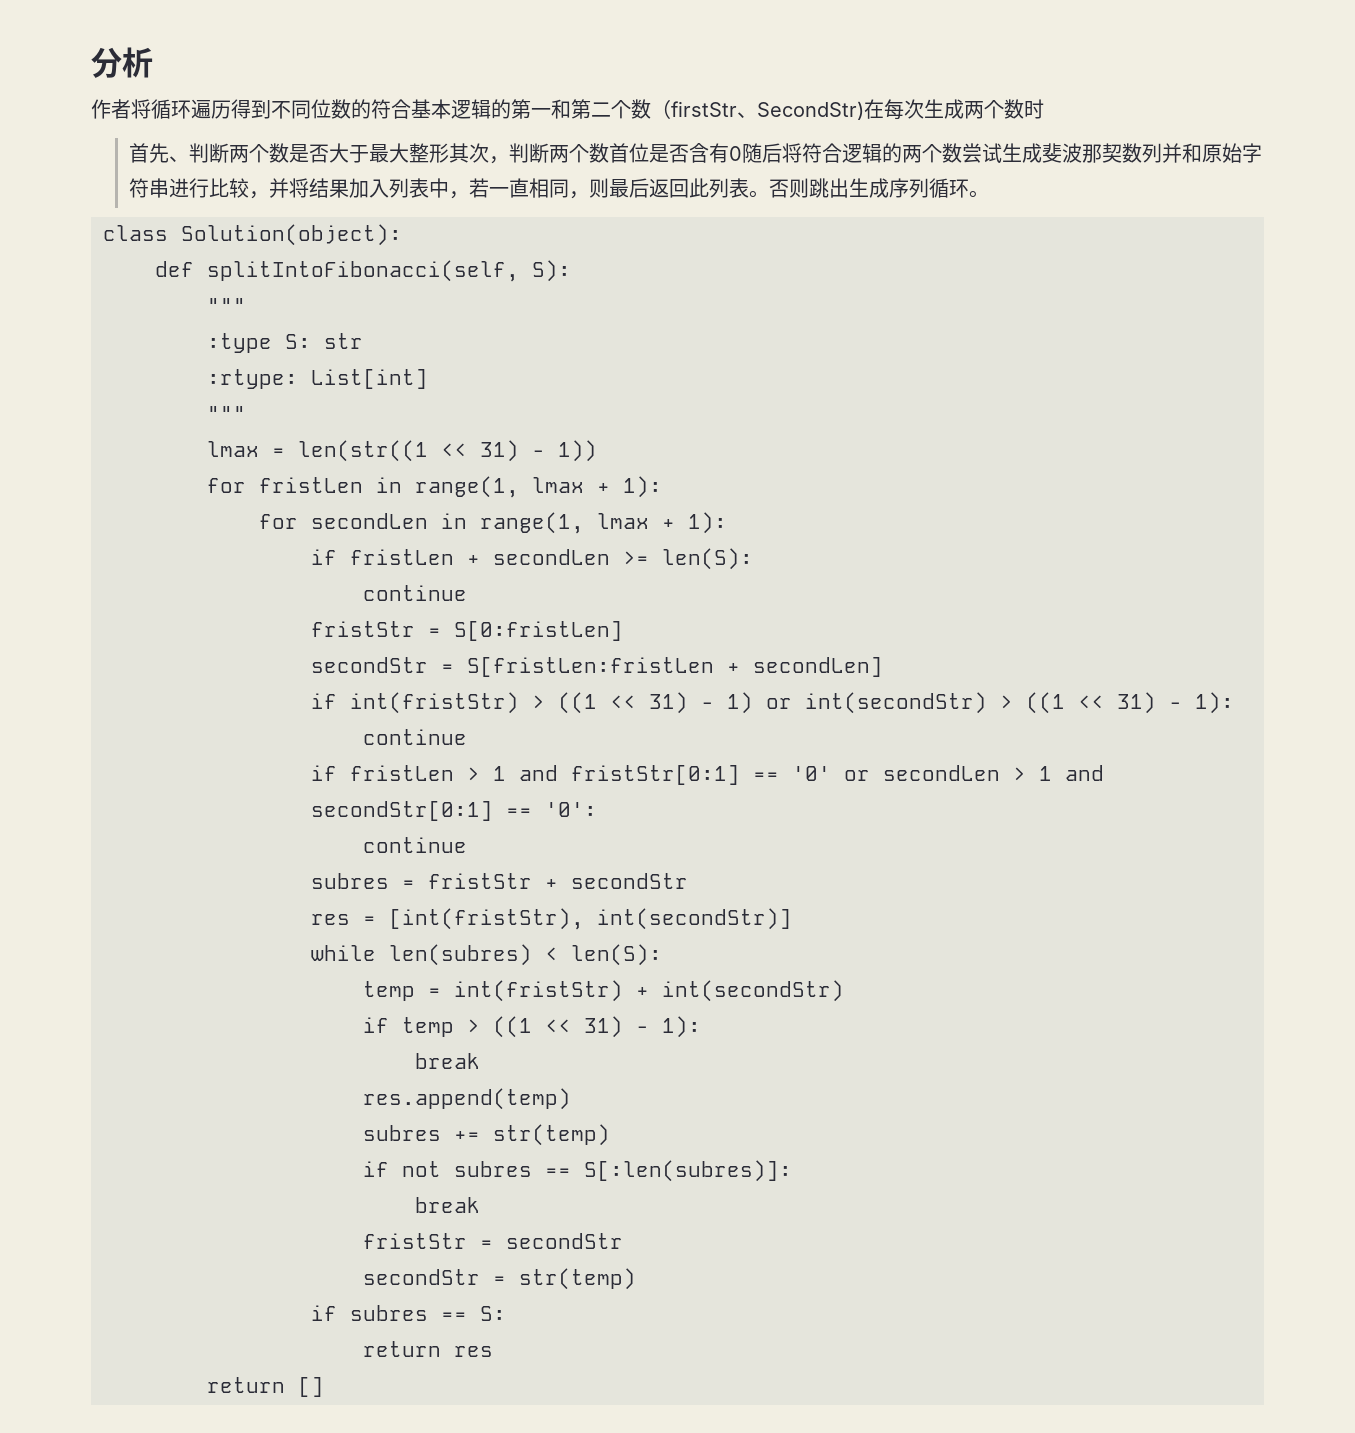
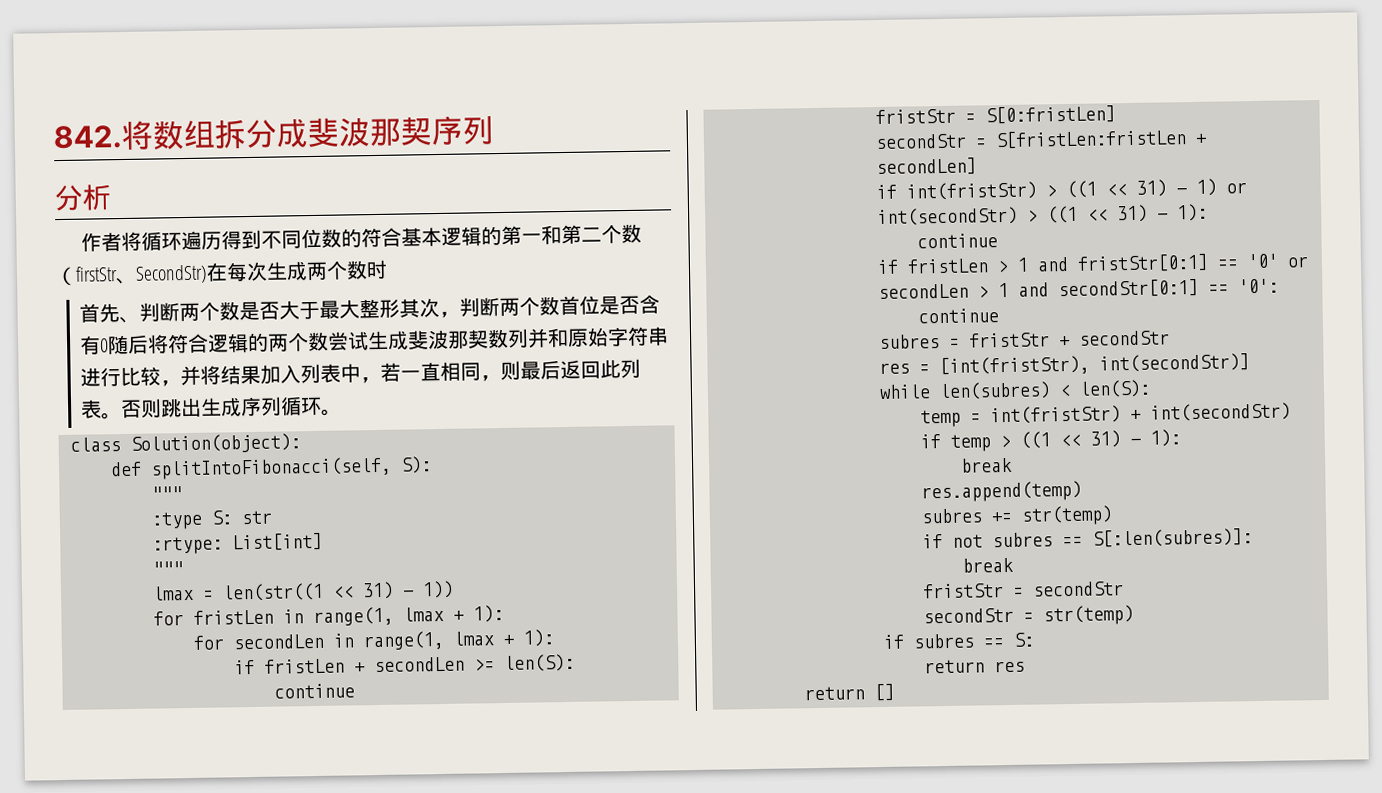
(91, 62) none -> [53,115,494,151] 842.将数组拆分成斐波那契序列 //

